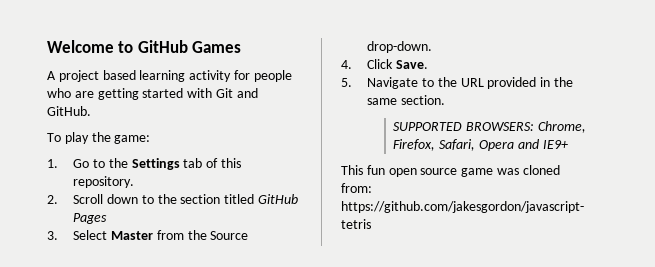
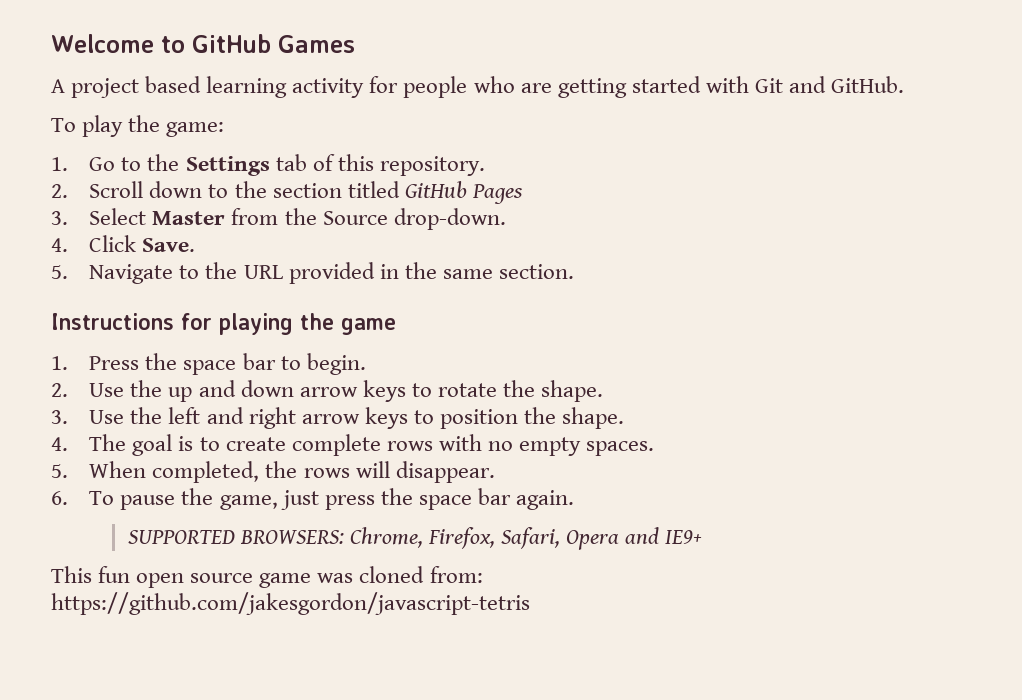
(446, 100) none -> [51,313,396,335] [51,353,366,375] [51,380,604,402] [51,407,625,429] [51,434,655,456] [51,461,495,483] [51,488,575,510] // Instructions for playing the game // 1. Press the space bar to begin. // 2. Use the up and down arrow keys to rotate the shape. // 3. Use the left and right arrow keys to position the shape. // 4. The goal is to create complete rows with no empty spaces. // 5. When completed, the rows will disappear. // 6. To pause the game, just press the space bar again.

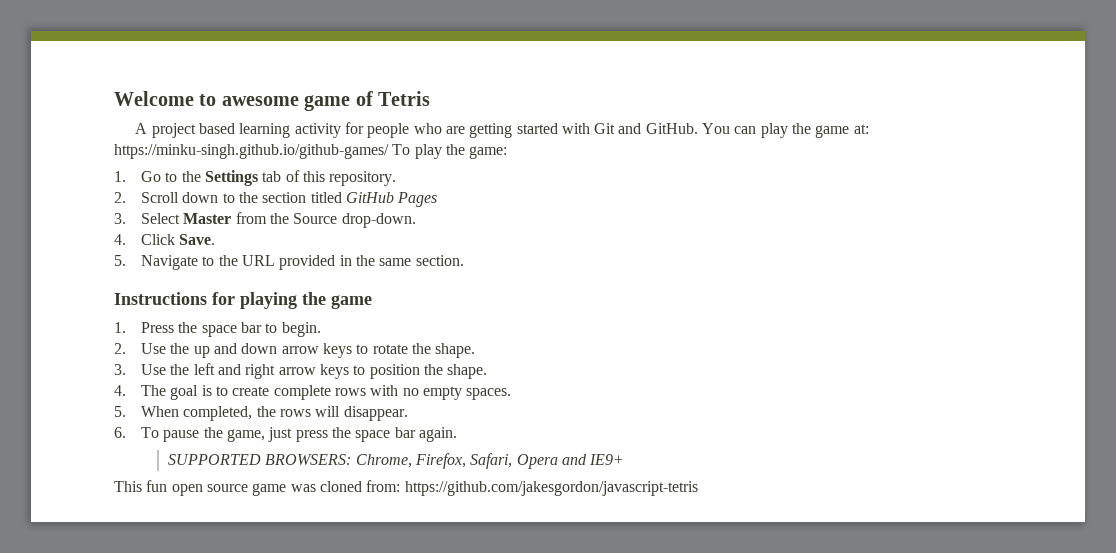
[191,34,355,53] GitHub Games -> [221,91,430,111] awesome game of Tetris
(905, 84) // -> [702,123,869,138] [114,144,389,159] You can play the game at: https://minku-singh.github.io/github-games/

